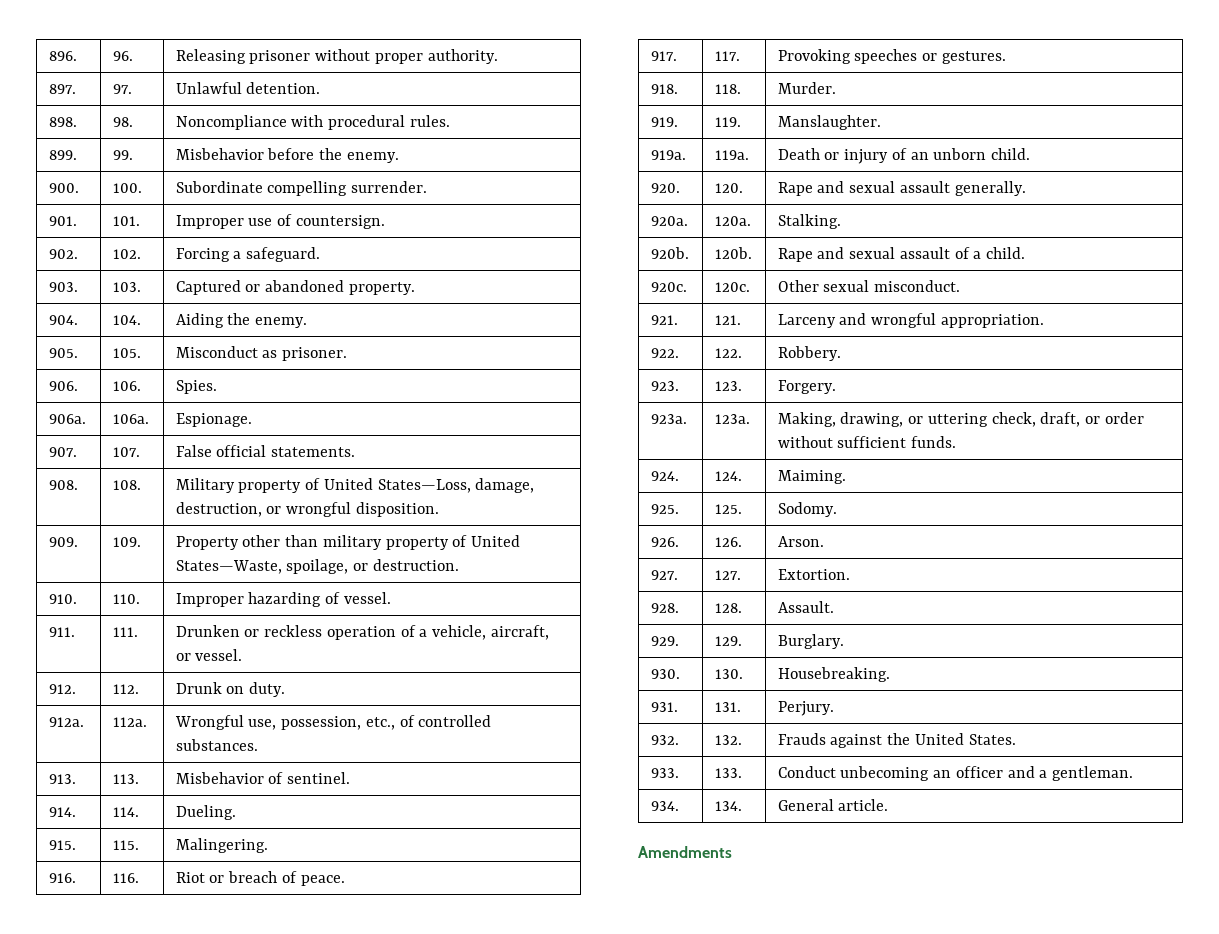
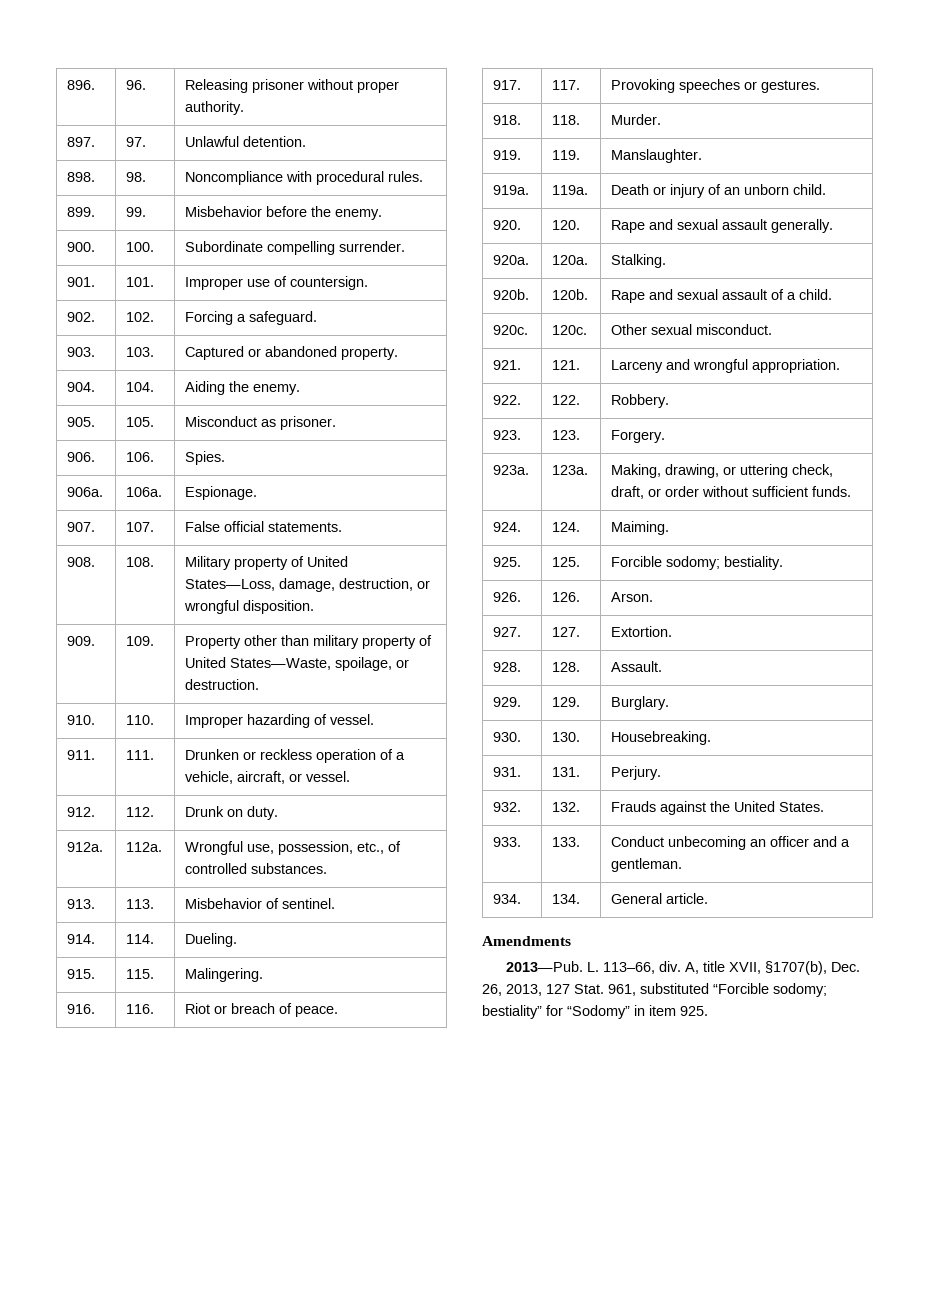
[777,502,837,517] Sodomy. -> [611,556,784,570] Forcible sodomy; bestiality.
(732, 852) none -> [505,961,860,975] [482,983,827,997] [482,1005,708,1019] // 2013—Pub. L. 113–66, div. A, title XVII, §1707(b), Dec. 26, 2013, 127 Stat. 961, substituted “Forcible sodomy; bestiality” for “Sodomy” in item 925.

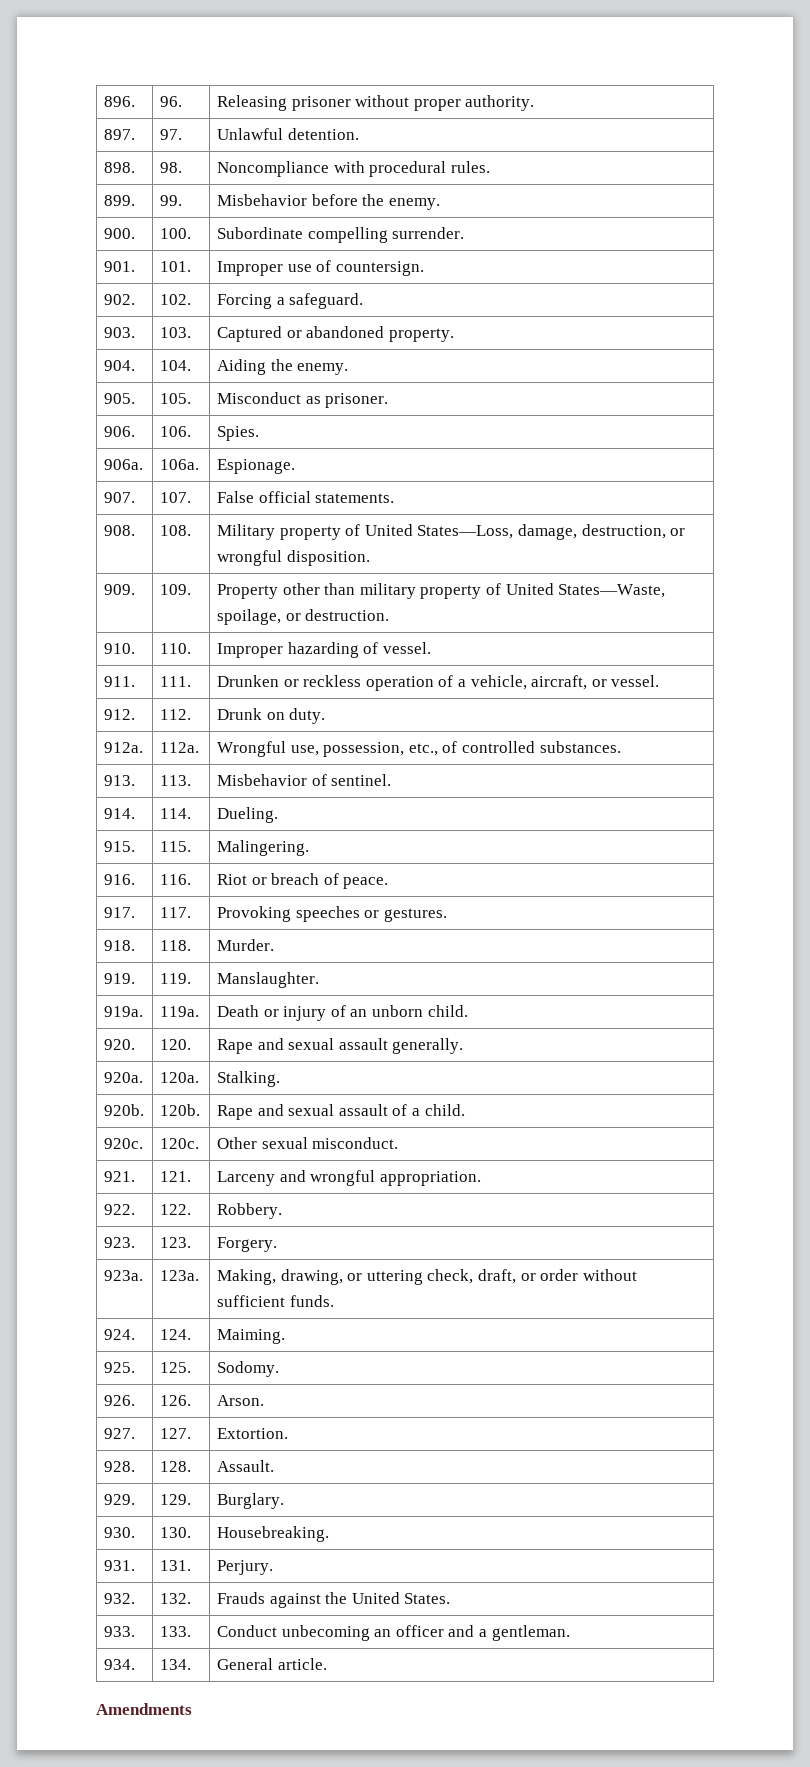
[611,556,784,570] Forcible sodomy; bestiality. -> [216,1361,279,1377] Sodomy.
[505,961,860,975] [482,983,827,997] [482,1005,708,1019] // 2013—Pub. L. 113–66, div. A, title XVII, §1707(b), Dec. 26, 2013, 127 Stat. 961, substituted “Forcible sodomy; bestiality” for “Sodomy” in item 925. -> (192, 1709) none

